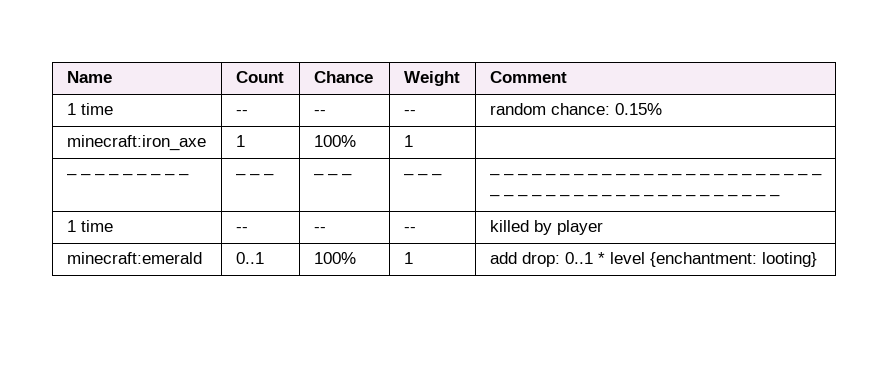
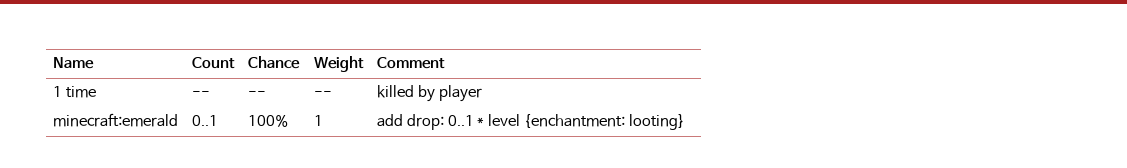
[66,103,113,115] [235,110,248,115] [313,110,326,115] [403,110,416,115] [489,103,662,115] [66,135,206,151] [235,135,245,147] [313,135,356,147] [403,135,413,147] [66,174,189,179] [235,174,274,179] [313,174,352,179] [403,174,442,179] [489,174,822,179] [489,195,780,200] // 1 time | -- | -- | -- | random chance: 0.15% // minecraft:iron_axe | 1 | 100% | 1 | // – – – – – – – – – | – – – | – – – | – – – | – – – – – – – – – – – – – – – – – – – – – – – – – – – – – – – – – – – – – – – – – – – – – -> (445, 63) none

